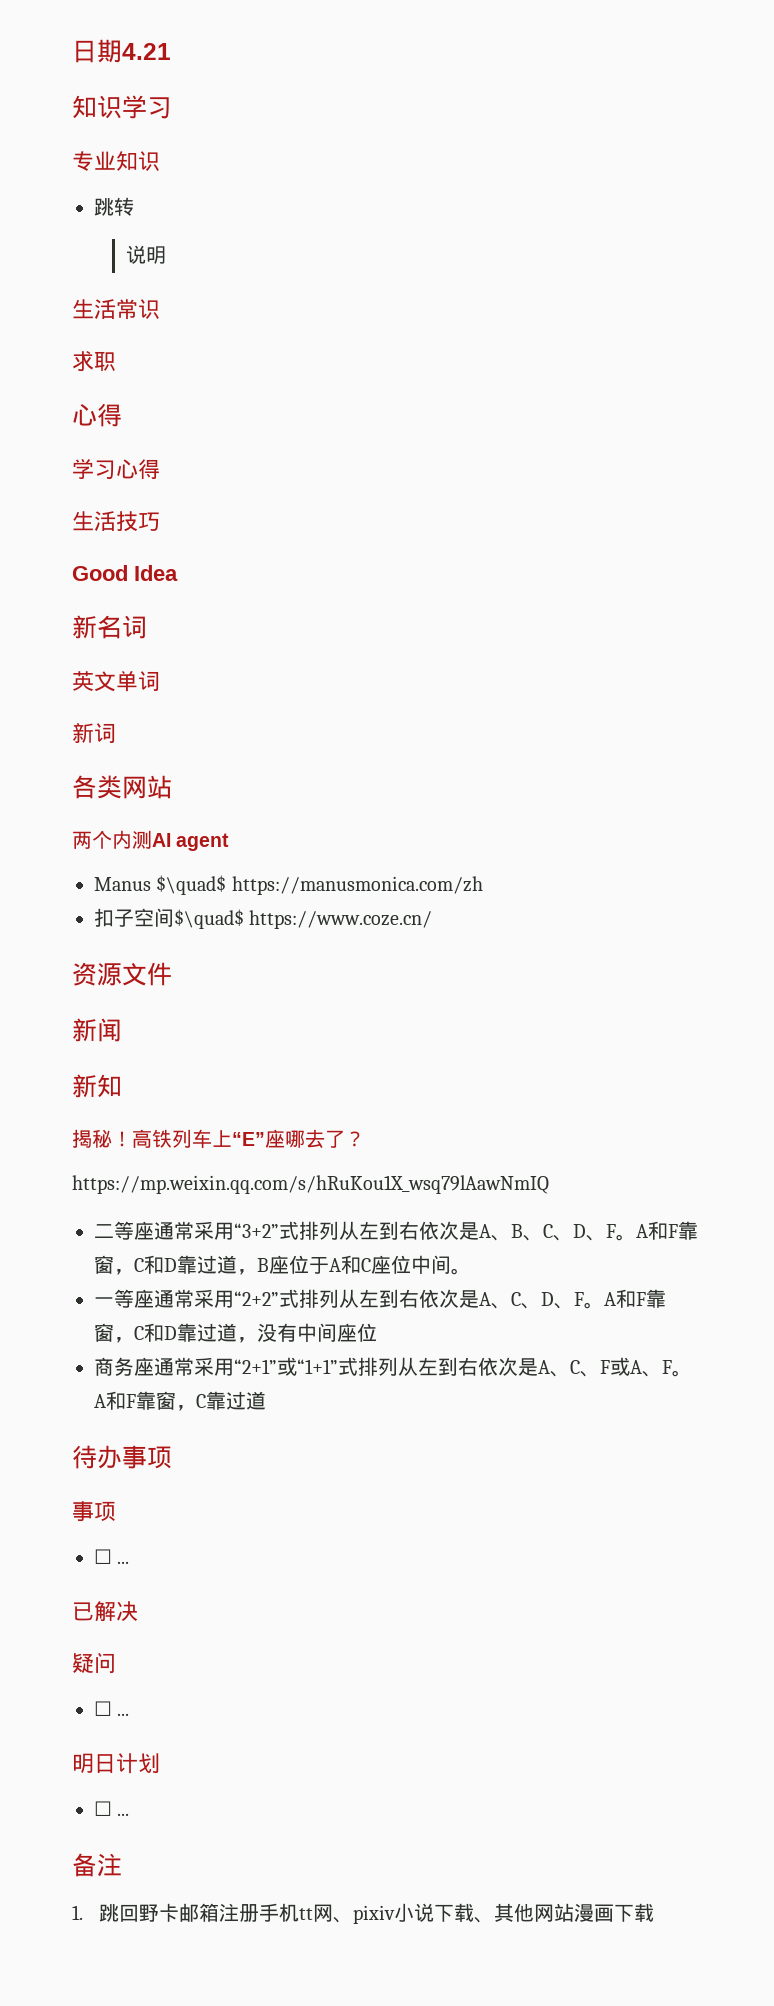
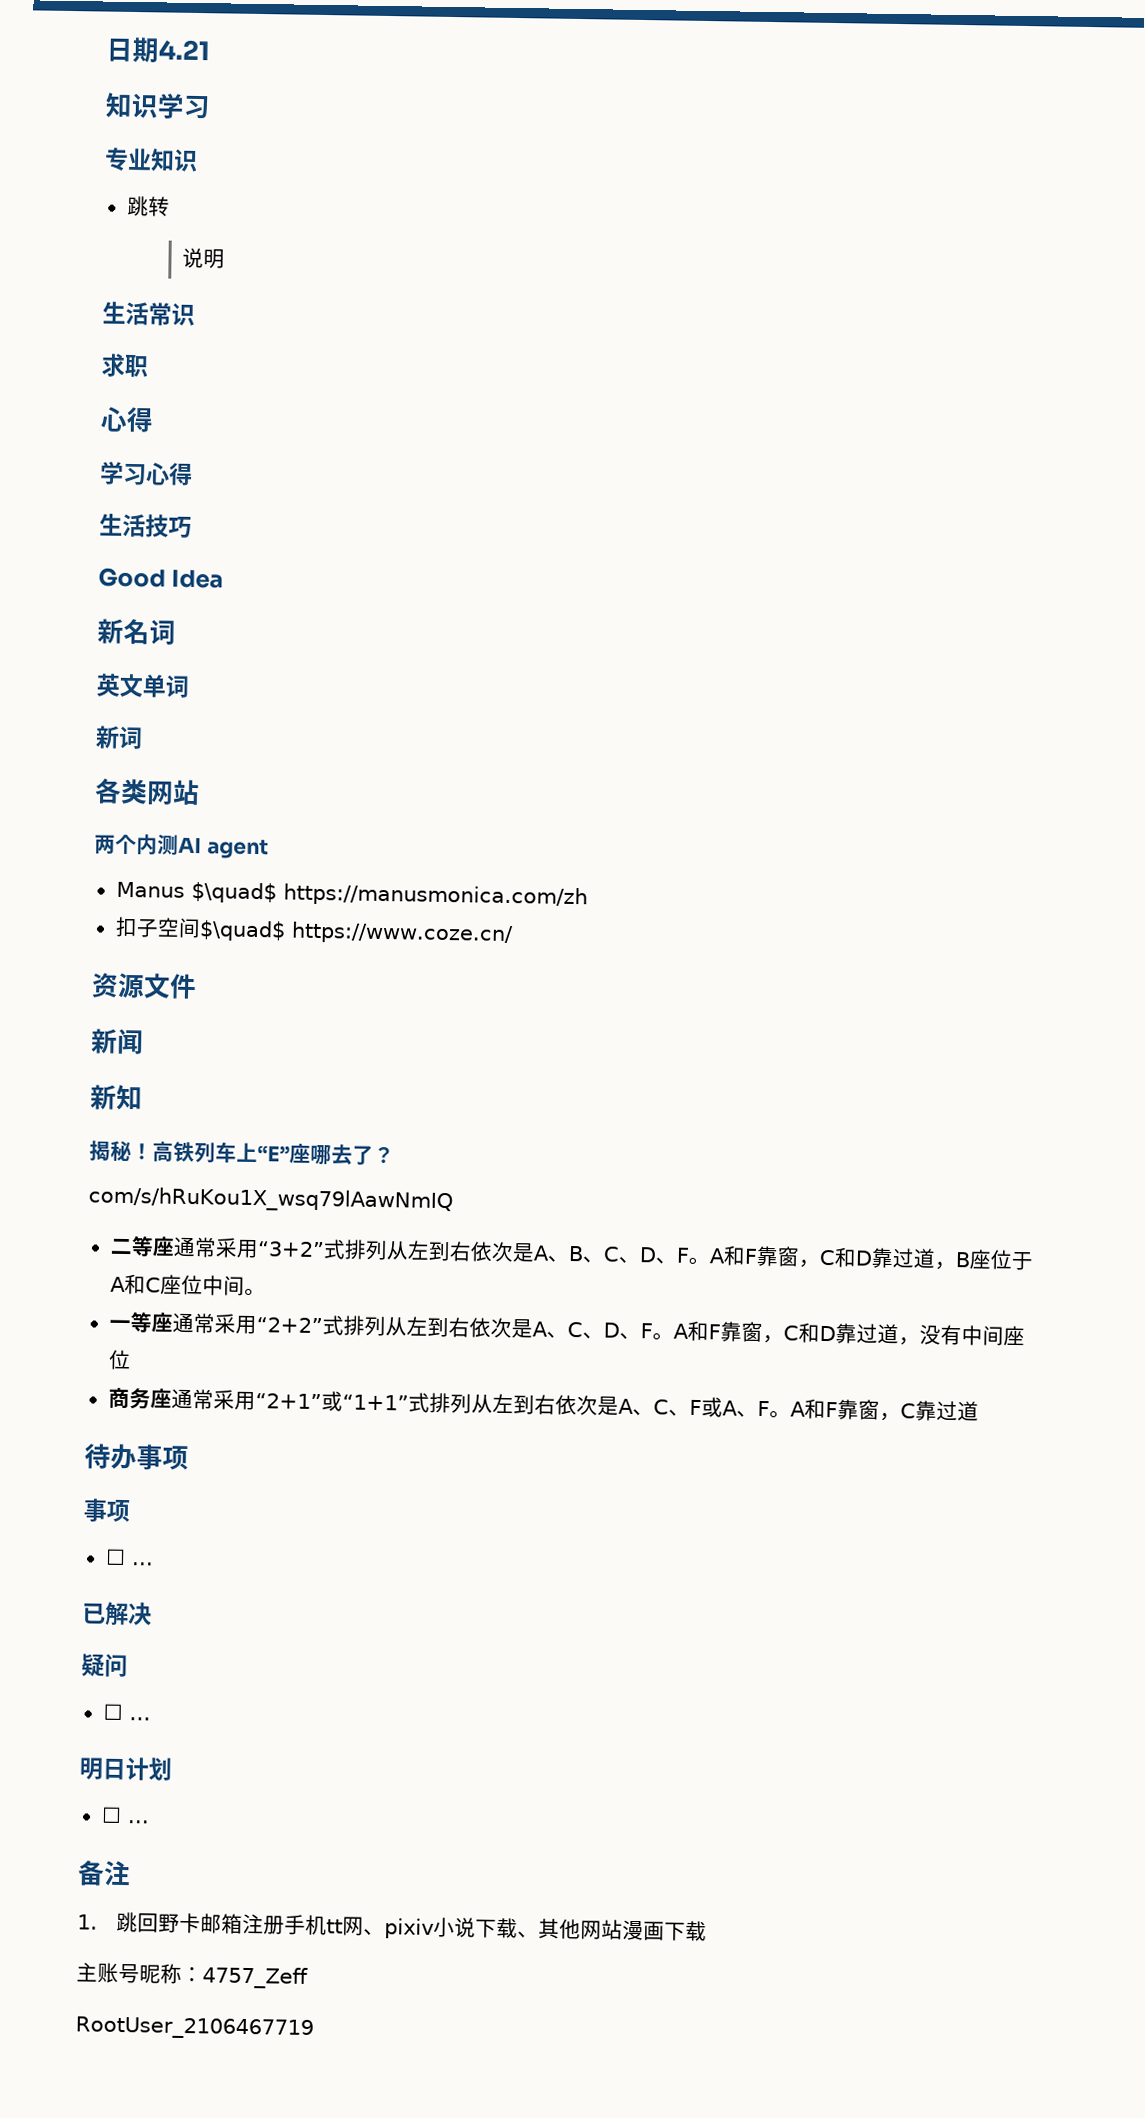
[72,1175,549,1194] https://mp.weixin.qq.com/s/hRuKou1X_wsq79lAawNmIQ -> [88,1186,454,1214] com/s/hRuKou1X_wsq79lAawNmIQ
(655, 1912) none -> [76,1962,308,1989] [75,2016,314,2041] // 主账号昵称：4757_Zeff // RootUser_2106467719

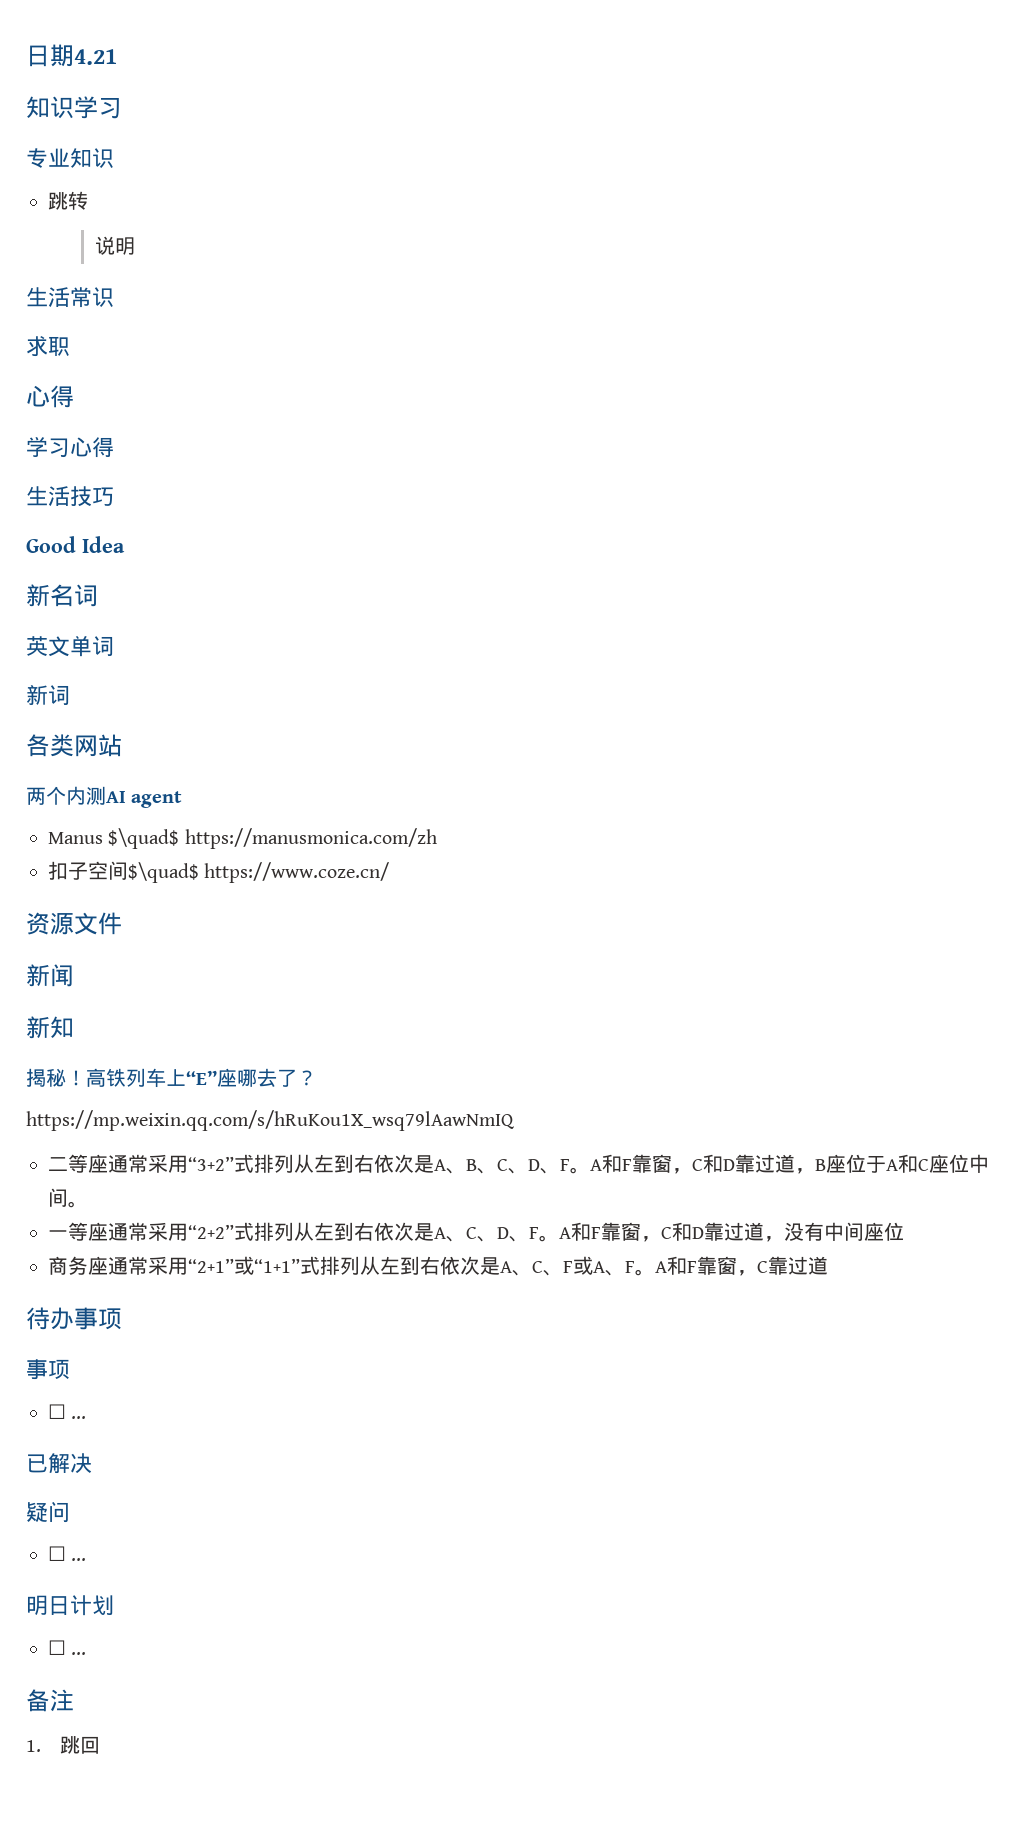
[88,1186,454,1214] com/s/hRuKou1X_wsq79lAawNmIQ -> [26,1110,514,1131] https://mp.weixin.qq.com/s/hRuKou1X_wsq79lAawNmIQ
[158,1912,708,1942] [76,1962,308,1989] [75,2016,314,2041] 野卡邮箱注册手机tt网、pixiv小说下载、其他网站漫画下载 // 主账号昵称：4757_Zeff // RootUser_2106467719 -> (101, 1745) none

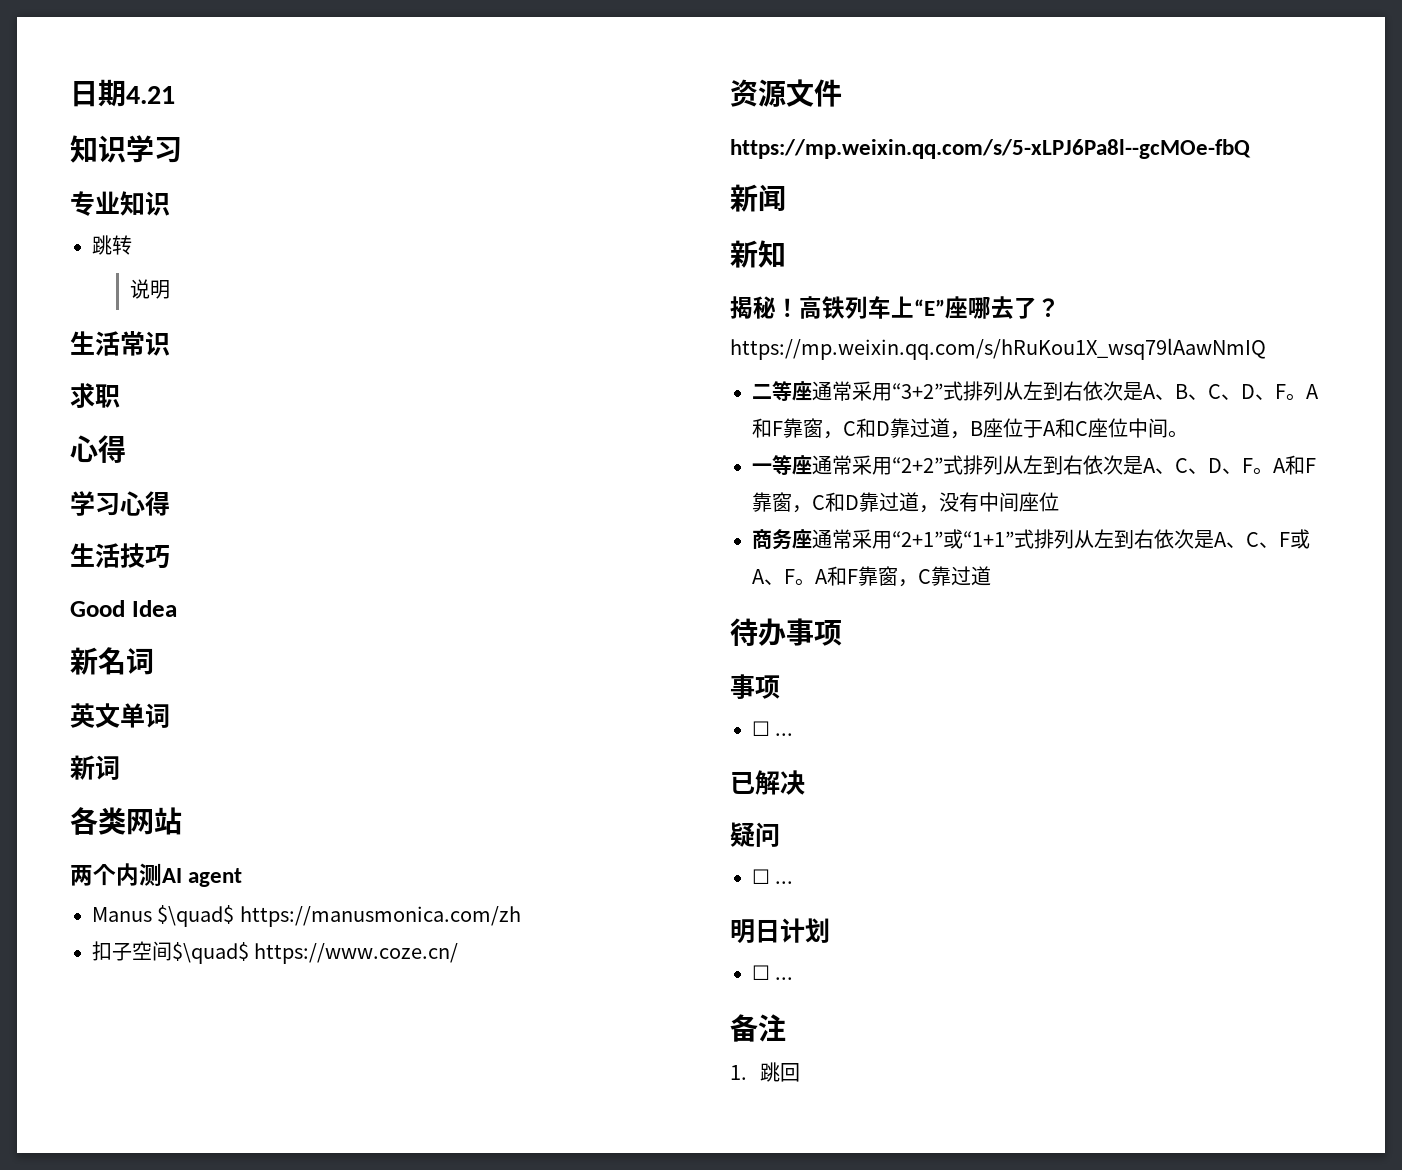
(122, 923) none -> [730,139,1251,159] // https://mp.weixin.qq.com/s/5-xLPJ6Pa8l--gcMOe-fbQ

